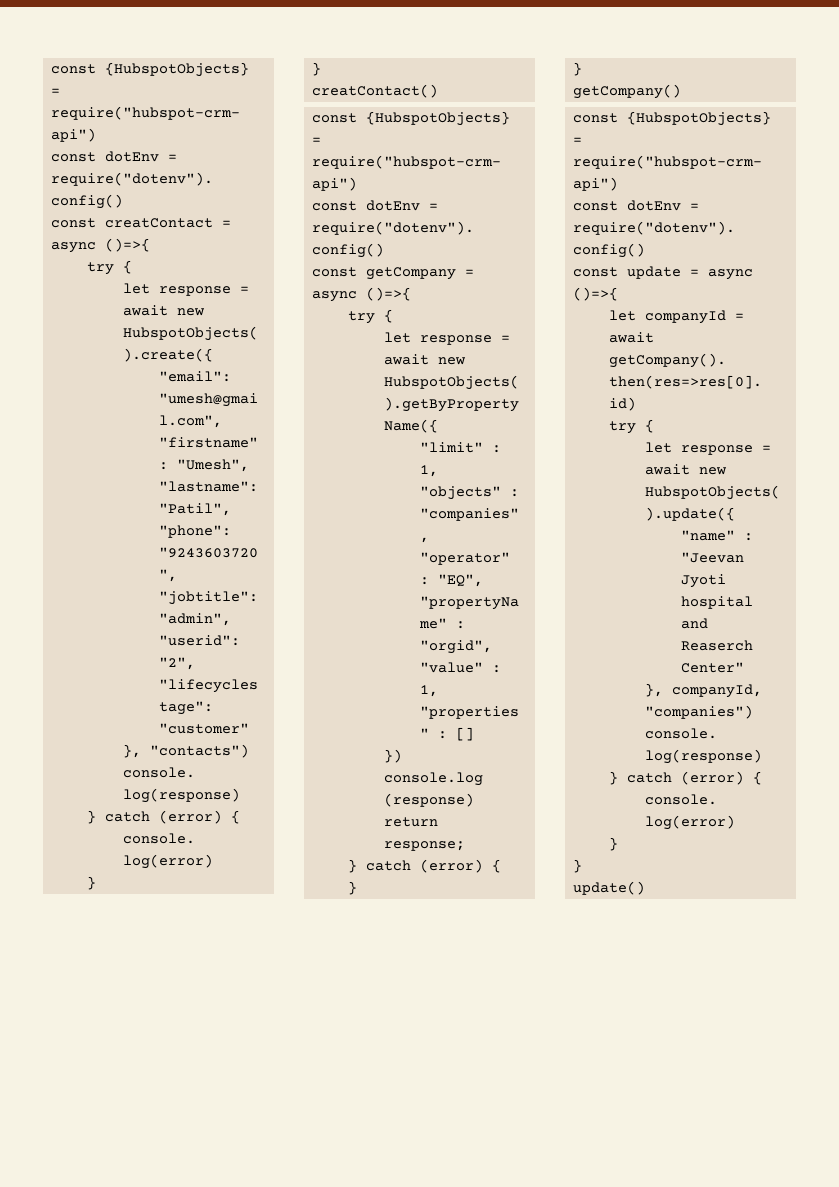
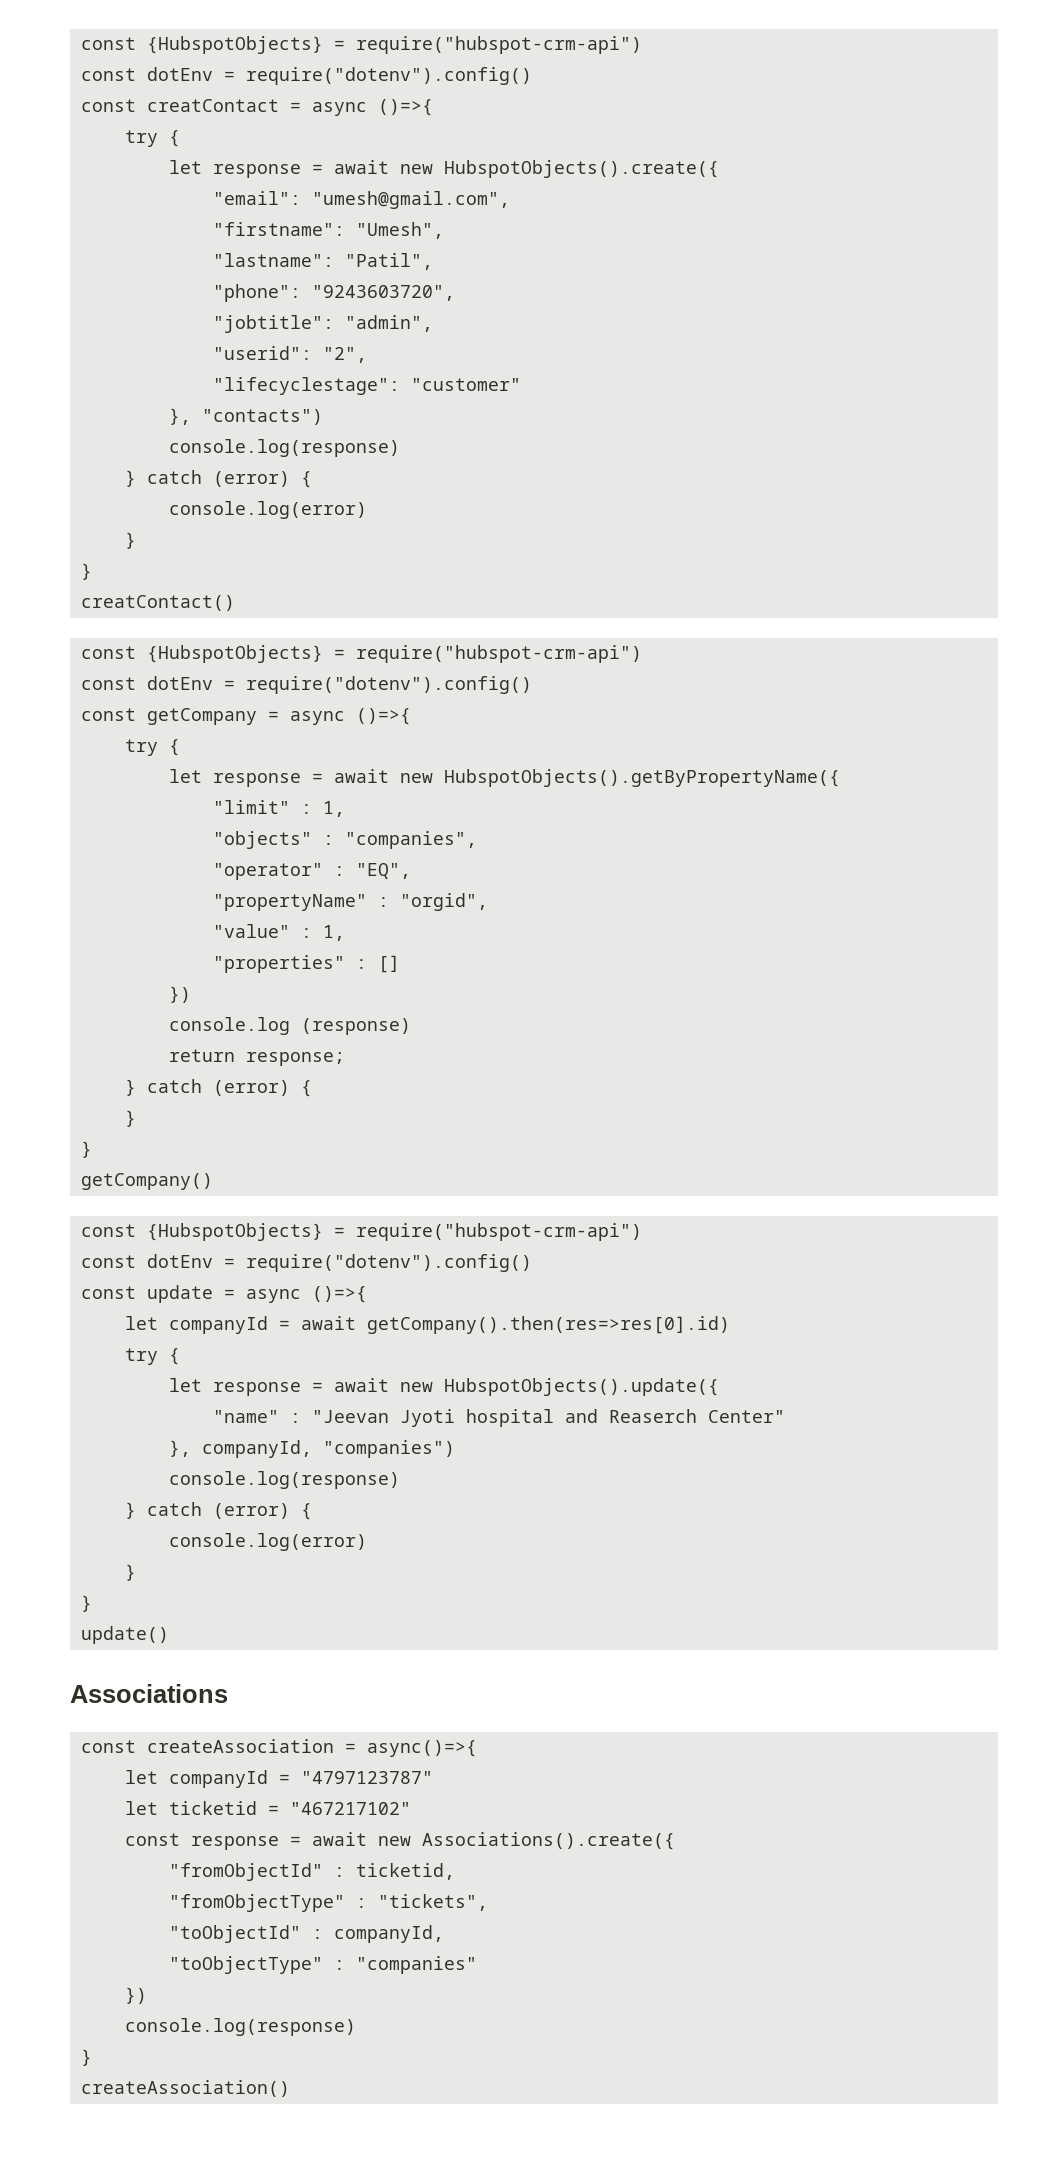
(645, 888) none -> [70,1684,228,1703] [81,1739,478,1757] [125,1770,434,1788] [125,1801,412,1815] [125,1832,676,1850] [169,1863,456,1881] [169,1894,489,1912] [169,1925,445,1943] [169,1956,478,1974] [125,1987,148,2004] [125,2018,357,2036] [81,2049,93,2066] [81,2080,291,2097] // Associations // const createAssociation = async()=>{ // let companyId = "4797123787" // let ticketid = "467217102" // const response = await new Associations().create({ // "fromObjectId" : ticketid, // "fromObjectType" : "tickets", // "toObjectId" : companyId, // "toObjectType" : "companies" // }) // console.log(response) // } // createAssociation()

